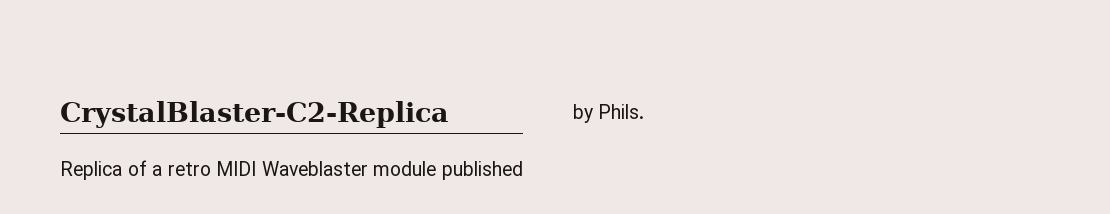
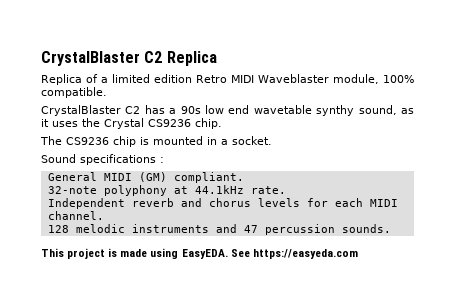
[60,101,449,128] CrystalBlaster-C2-Replica -> [41,51,217,66] CrystalBlaster C2 Replica
[167,161,523,180] [573,104,645,123] retro MIDI Waveblaster module published by Phils. -> [112,74,414,84] [41,87,107,98] [41,105,414,116] [41,118,222,129] [40,136,272,147] [41,154,164,165] [47,172,244,183] [47,185,286,196] [47,198,398,209] [47,211,104,220] [47,224,391,235] [41,248,358,259] limited edition Retro MIDI Waveblaster module, 100% compatible. // CrystalBlaster C2 has a 90s low end wavetable synthy sound, as it uses the Crystal CS9236 chip. // The CS9236 chip is mounted in a socket. // Sound specifications : // General MIDI (GM) compliant. // 32-note polyphony at 44.1kHz rate. // Independent reverb and chorus levels for each MIDI channel. // 128 melodic instruments and 47 percussion sounds. // This project is made using EasyEDA. See https://easyeda.com

